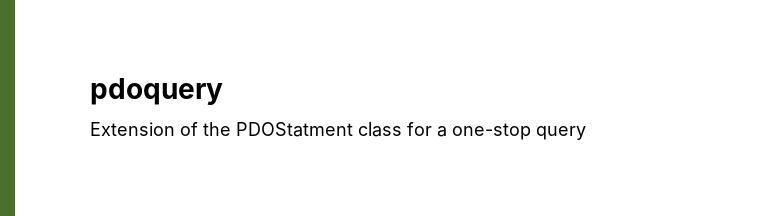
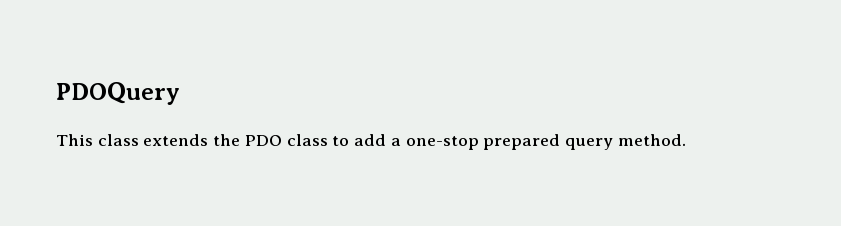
[90,78,223,105] [90,122,586,140] pdoquery // Extension of the PDOStatment class for a one-stop query -> [56,82,180,105] [56,134,686,150] PDOQuery // This class extends the PDO class to add a one-stop prepared query method.

